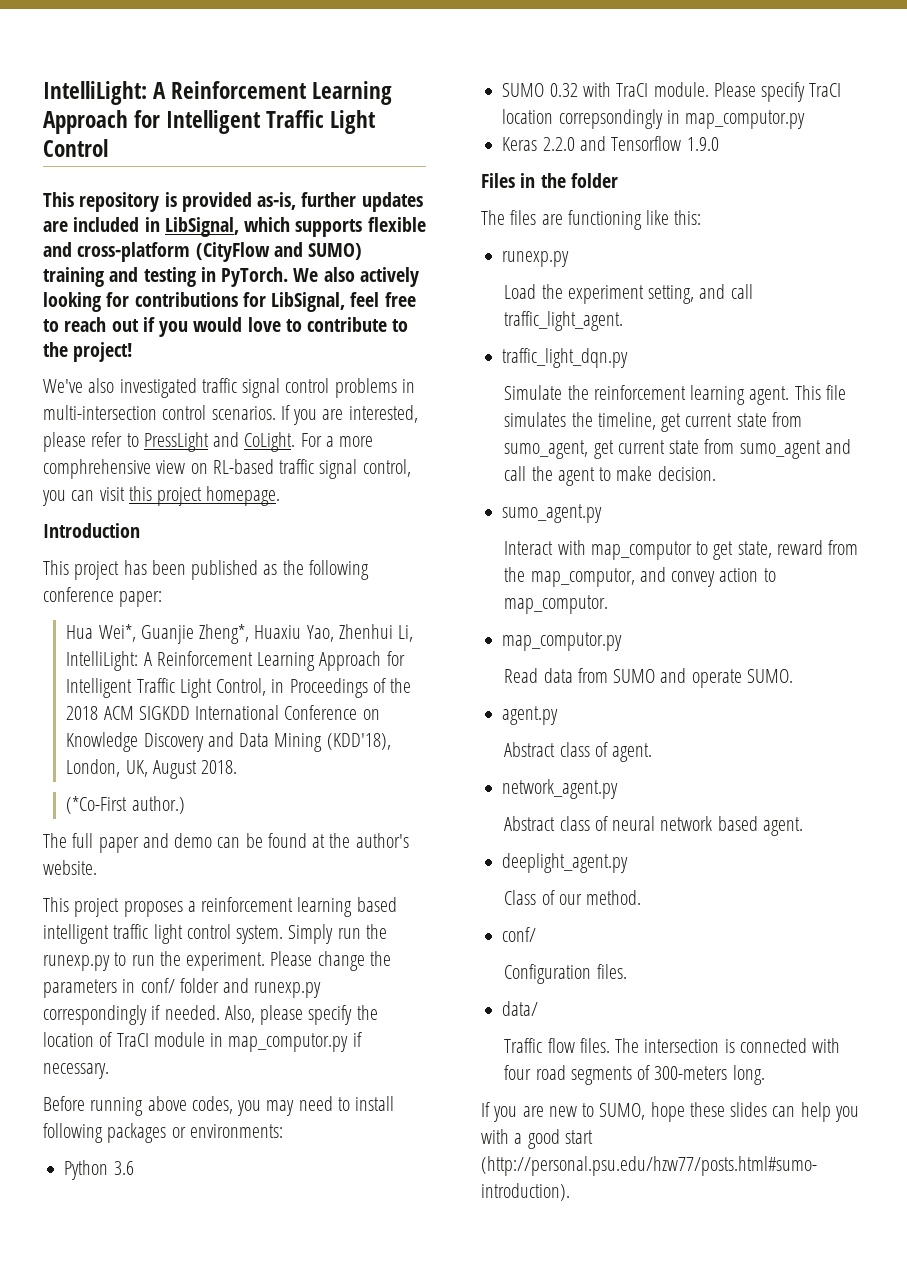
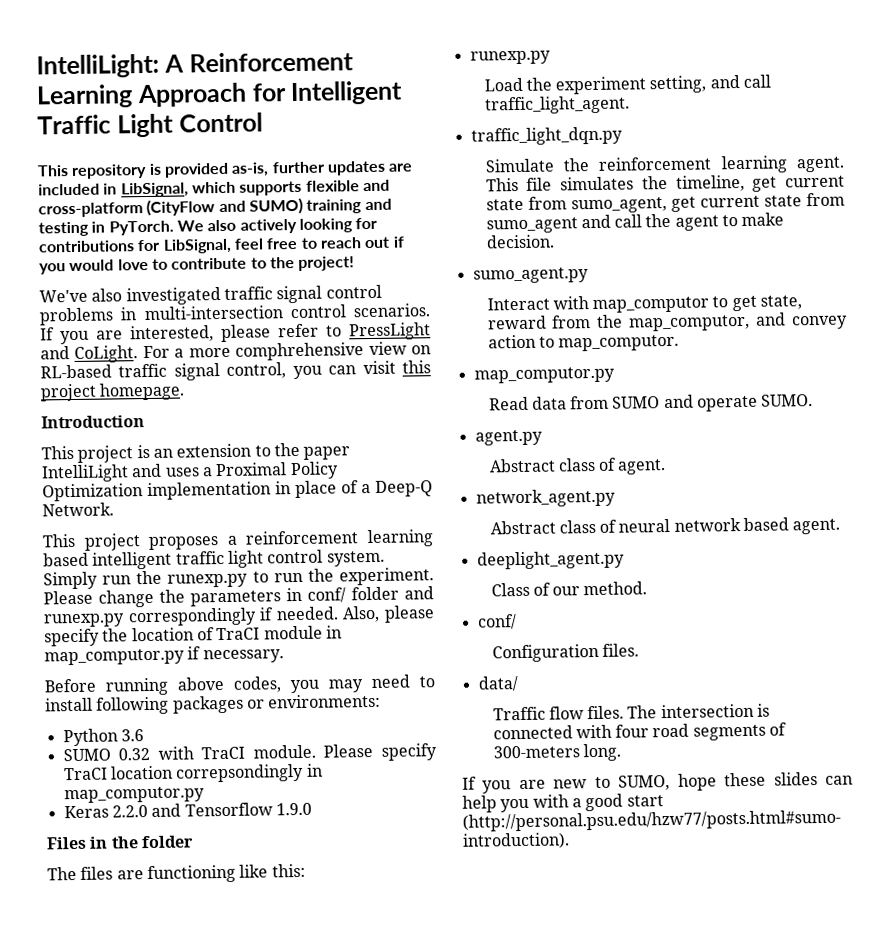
[123,560,369,580] [43,587,163,607] [66,624,414,644] [66,651,405,671] [66,678,412,698] [66,705,380,720] [66,732,391,752] [66,759,238,779] [66,796,185,814] [43,833,409,853] [43,860,97,875] has been published as the following conference paper: // Hua Wei*, Guanjie Zheng*, Huaxiu Yao, Zhenhui Li, IntelliLight: A Reinforcement Learning Approach for Intelligent Traffic Light Control, in Proceedings of the 2018 ACM SIGKDD International Conference on Knowledge Discovery and Data Mining (KDD'18), London, UK, August 2018. // (*Co-First author.) // The full paper and demo can be found at the author's website. -> [136,442,351,460] [41,461,339,483] [42,480,433,502] [42,502,114,517] is an extension to the paper IntelliLight and uses a Proximal Policy Optimization implementation in place of a Deep-Q Network.

